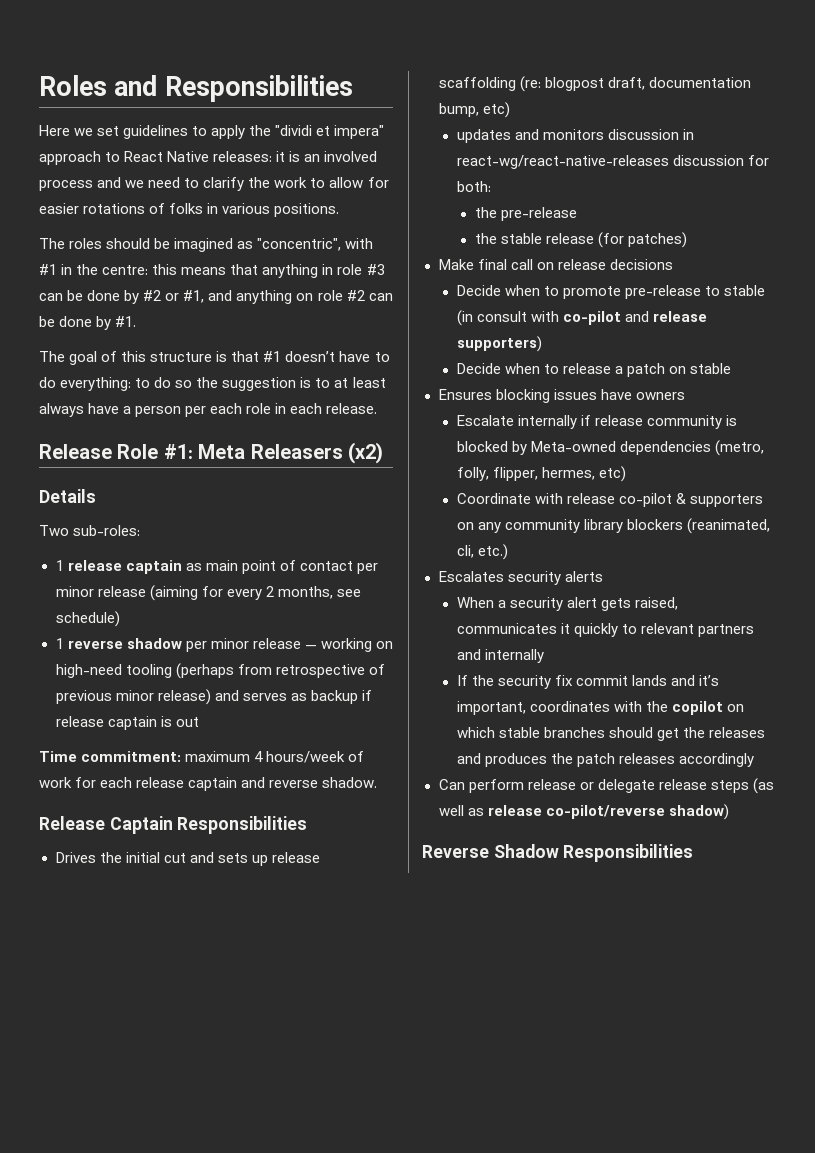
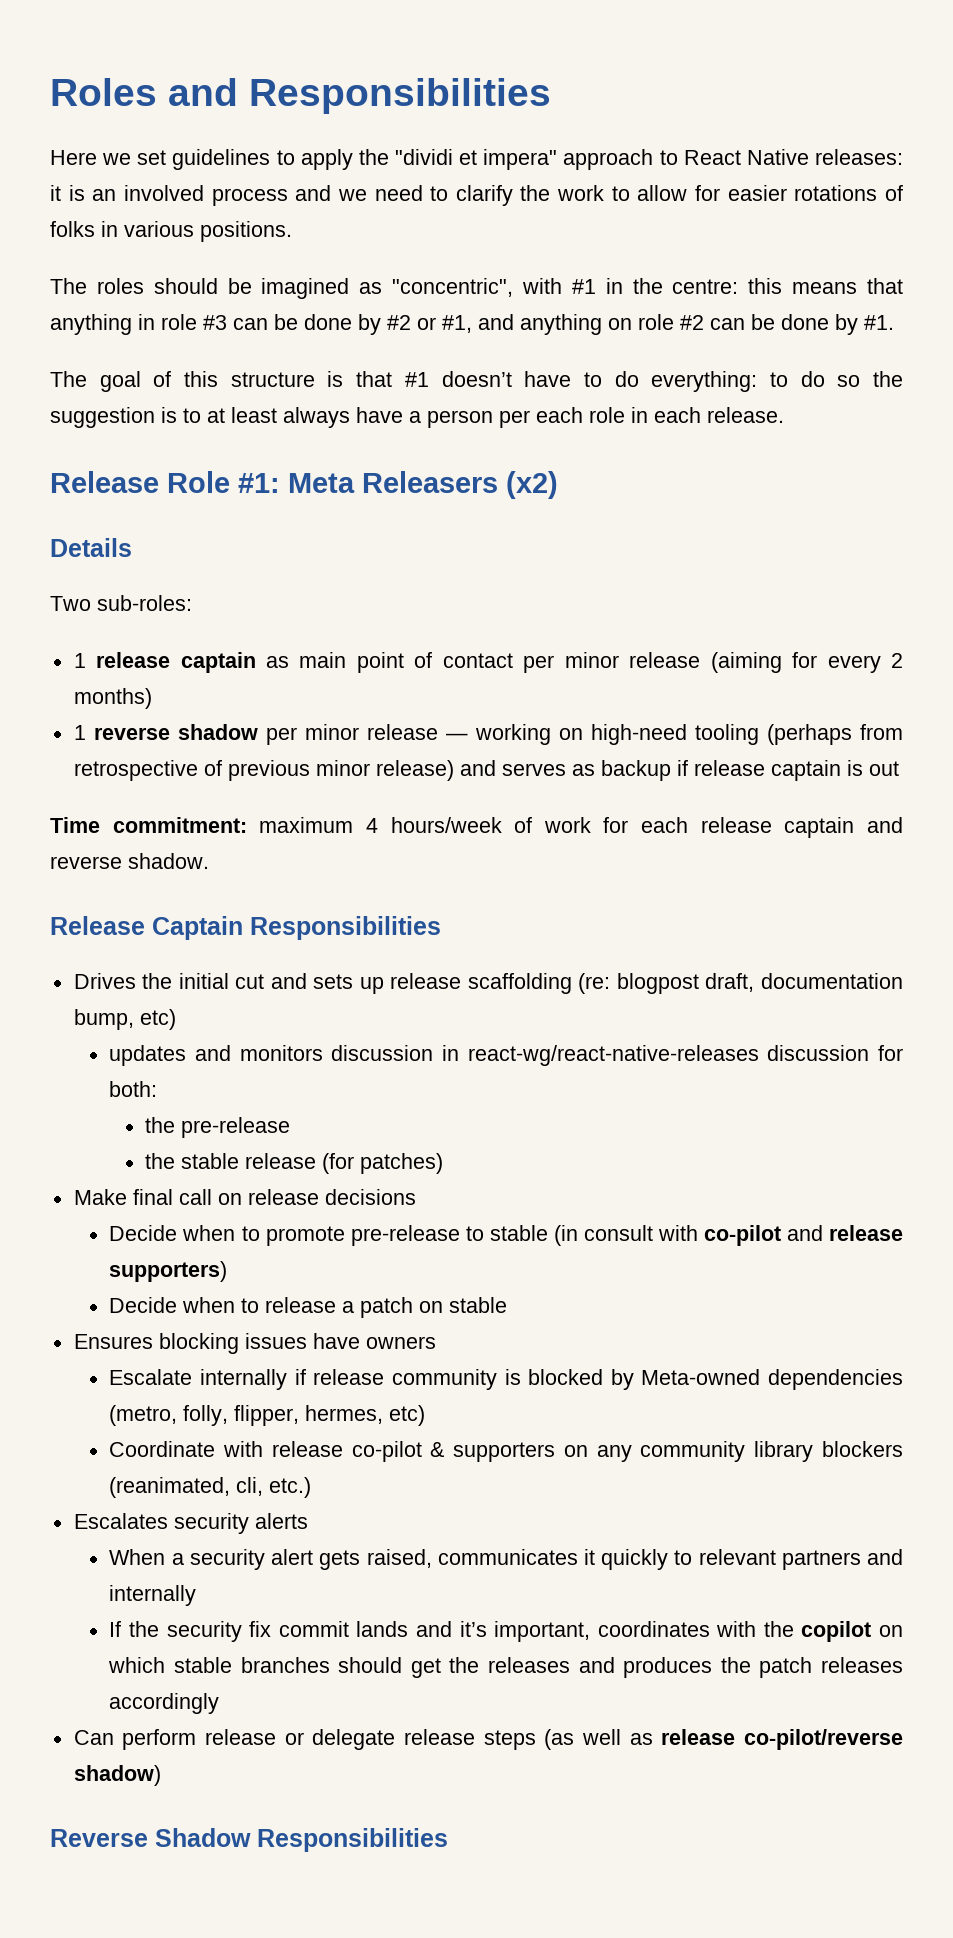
[277,586,361,599] [55,611,120,627] months, see schedule) -> [73,688,152,709] months)

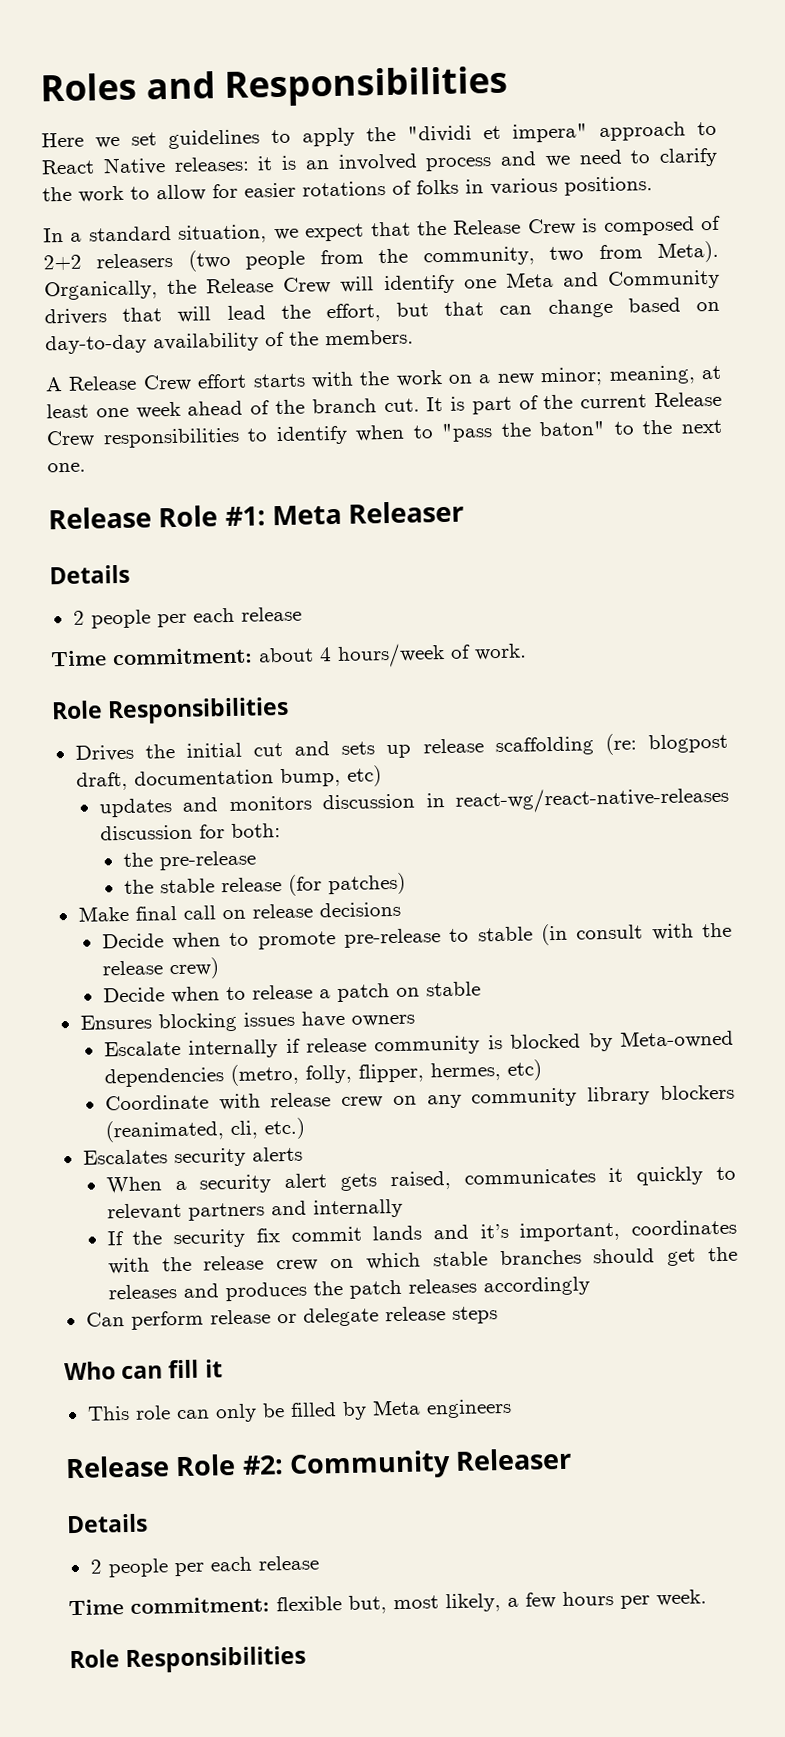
[50,278,904,299] [50,314,894,335] [50,371,903,392] [50,407,784,428] The roles should be imagined as "concentric", with #1 in the centre: this means that anything in role #3 can be done by #2 or #1, and anything on role #2 can be done by #1. // The goal of this structure is that #1 doesn’t have to do everything: to do so the suggestion is to at least always have a person per each role in each release. -> [43,215,721,244] [43,240,720,272] [44,269,720,301] [44,297,720,326] [45,329,414,355] [45,365,721,392] [46,391,722,419] [46,419,722,449] [47,462,86,473] In a standard situation, we expect that the Release Crew is composed of 2+2 releasers (two people from the community, two from Meta). Organically, the Release Crew will identify one Meta and Community drivers that will lead the effort, but that can change based on day-to-day availability of the members. // A Release Crew effort starts with the work on a new minor; meaning, at least one week ahead of the branch cut. It is part of the current Release Crew responsibilities to identify when to "pass the baton" to the next one.
[362,471,558,499] [50,538,132,557] [50,595,192,611] [73,652,903,673] [73,688,152,709] [73,724,904,745] [73,760,899,781] [50,817,354,833] Releasers (x2) // Details // Two sub-roles: // 1 release captain as main point of contact per minor release (aiming for every 2 months) // 1 reverse shadow per minor release — working on high-need tooling (perhaps from retrospective of previous minor release) and serves as backup if release captain is out // Time commitment: maximum -> [348,500,465,524] [49,564,130,585] [72,606,302,629] [50,647,314,667] Releaser // Details // 2 people per each release // Time commitment: about
[543,817,903,838] [50,853,209,869] [50,916,243,940] work for each release captain and reverse shadow. // Release Captain -> [474,643,527,661] [51,700,103,720] work. // Role
[703,1225,904,1246] [109,1261,228,1282] co-pilot and release supporters) -> [702,922,732,938] [101,957,220,980] the release crew)
[351,1441,556,1462] co-pilot & supporters -> [341,1096,384,1108] crew
[801,1621,872,1642] copilot -> [203,1255,319,1272] release crew
[544,1729,903,1750] [73,1765,161,1786] [50,1828,251,1847] (as well as release co-pilot/reverse shadow) // Reverse Shadow -> [64,1359,223,1381] [86,1398,512,1423] [65,1447,573,1481] [66,1513,148,1534] [89,1555,319,1578] [68,1589,707,1616] [69,1649,120,1669] // Who can fill it // This role can only be filled by Meta engineers // Release Role #2: Community Releaser // Details // 2 people per each release // Time commitment: flexible but, most likely, a few hours per week. // Role

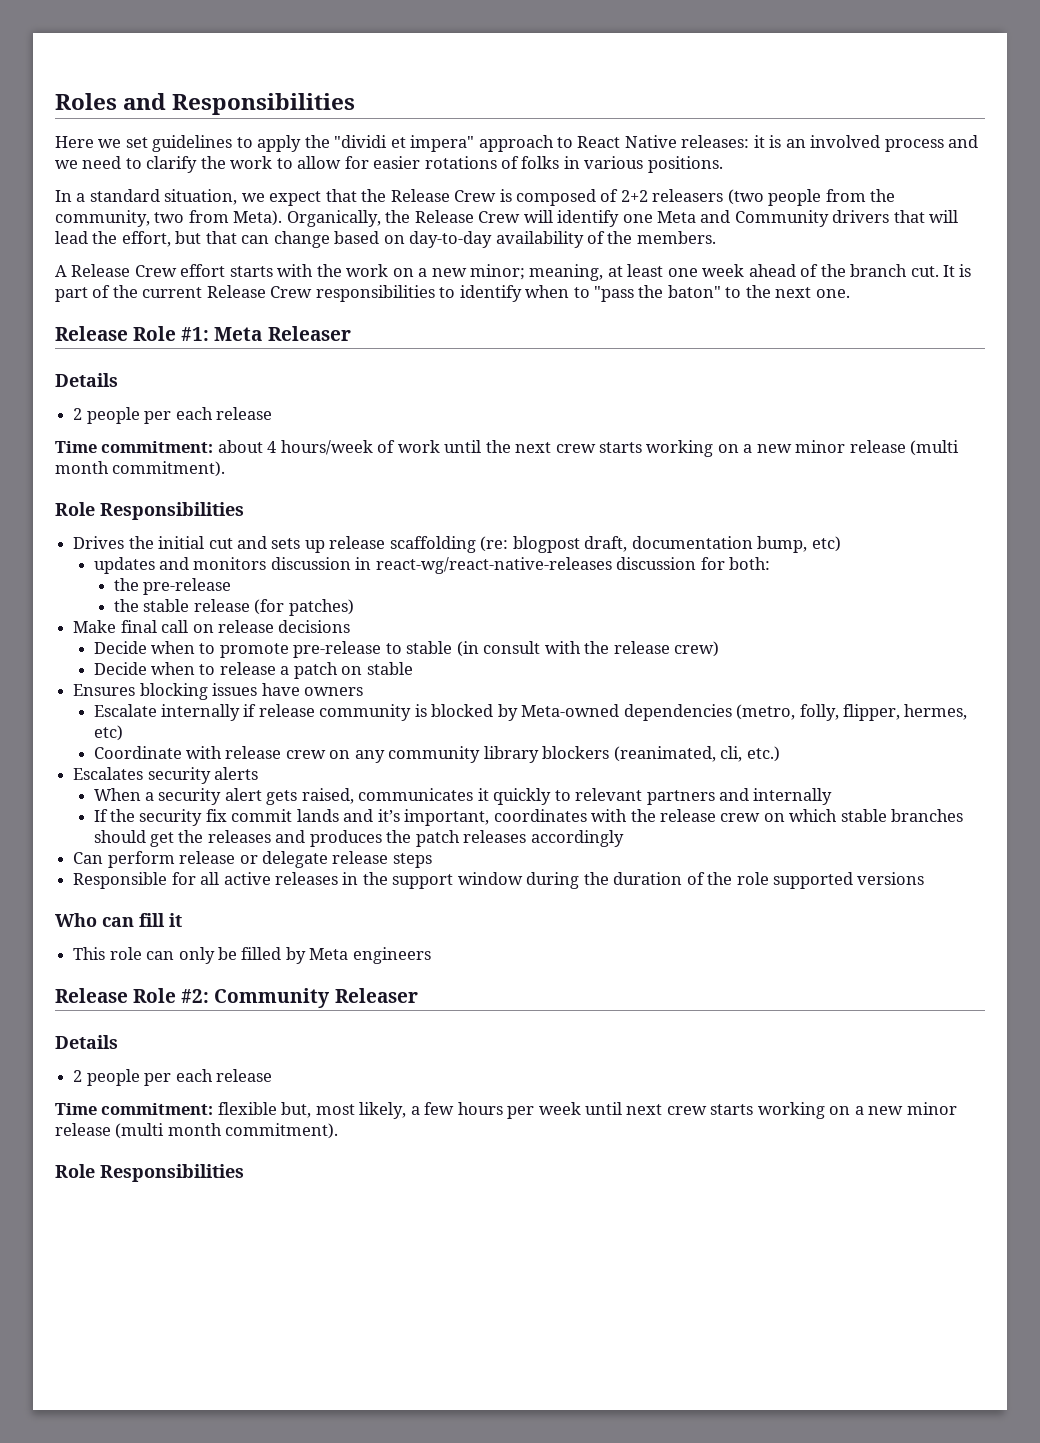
[474,643,527,661] work. -> [397,440,960,457] [55,461,226,477] work until the next crew starts working on a new minor release (multi month commitment).
(498, 1315) none -> [73,872,925,889] // Responsible for all active releases in the support window during the duration of the role supported versions
[656,1589,707,1607] week. -> [538,1102,957,1119] [55,1123,339,1139] week until next crew starts working on a new minor release (multi month commitment).

